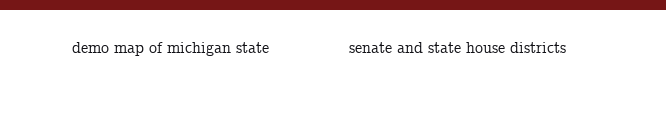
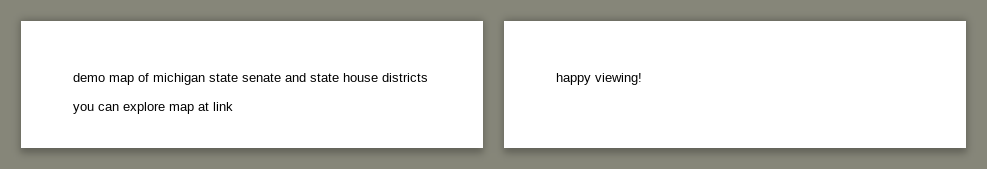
(566, 47) none -> [73,102,233,114] [556,73,642,85] // you can explore map at link // happy viewing!

